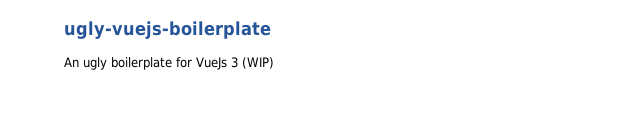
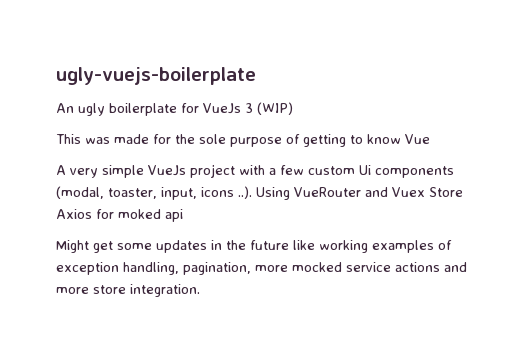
(274, 63) none -> [56,134,430,147] [56,164,454,178] [56,186,463,200] [56,209,183,222] [56,240,452,253] [56,262,467,275] [56,284,200,297] // This was made for the sole purpose of getting to know Vue // A very simple VueJs project with a few custom Ui components (modal, toaster, input, icons ..). Using VueRouter and Vuex Store Axios for moked api // Might get some updates in the future like working examples of exception handling, pagination, more mocked service actions and more store integration.

